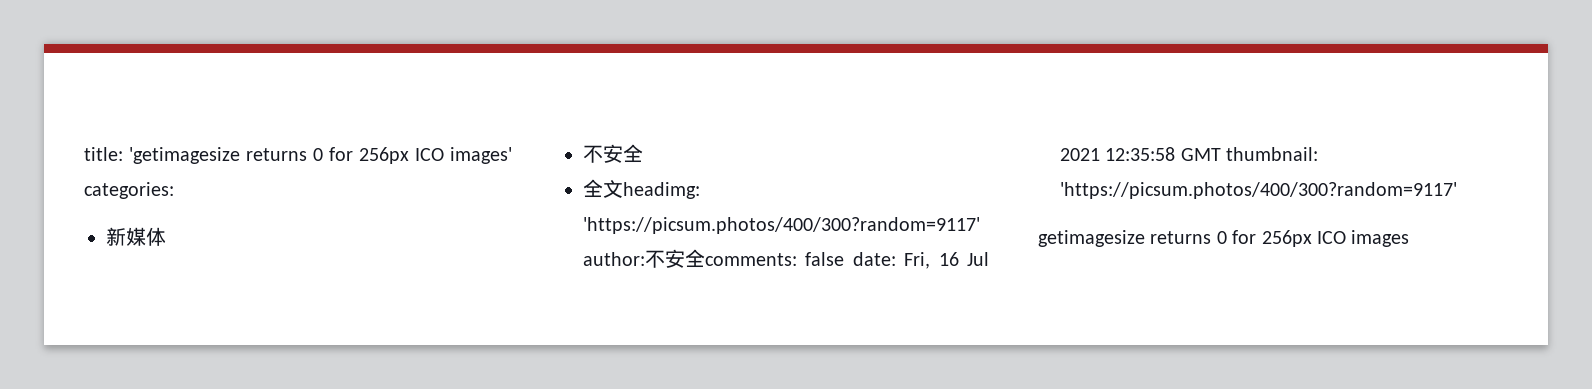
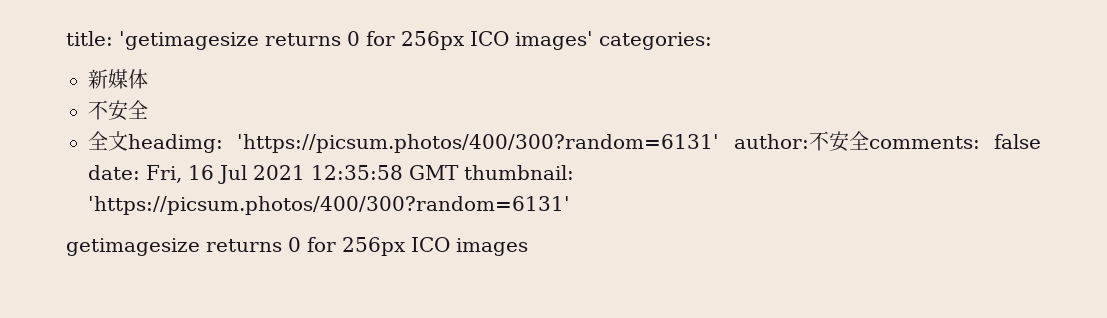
[583,217,980,234] 'https://picsum.photos/400/300?random=9117' -> [237,134,720,153] 'https://picsum.photos/400/300?random=6131'
[1060,182,1457,199] 'https://picsum.photos/400/300?random=9117' -> [88,196,570,215] 'https://picsum.photos/400/300?random=6131'

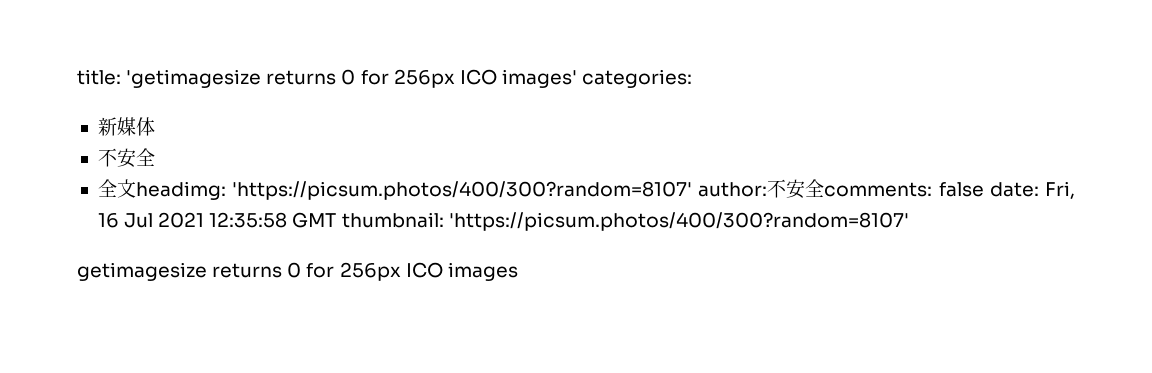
[237,134,720,153] 'https://picsum.photos/400/300?random=6131' -> [232,181,693,200] 'https://picsum.photos/400/300?random=8107'
[88,196,570,215] 'https://picsum.photos/400/300?random=6131' -> [448,212,909,231] 'https://picsum.photos/400/300?random=8107'

